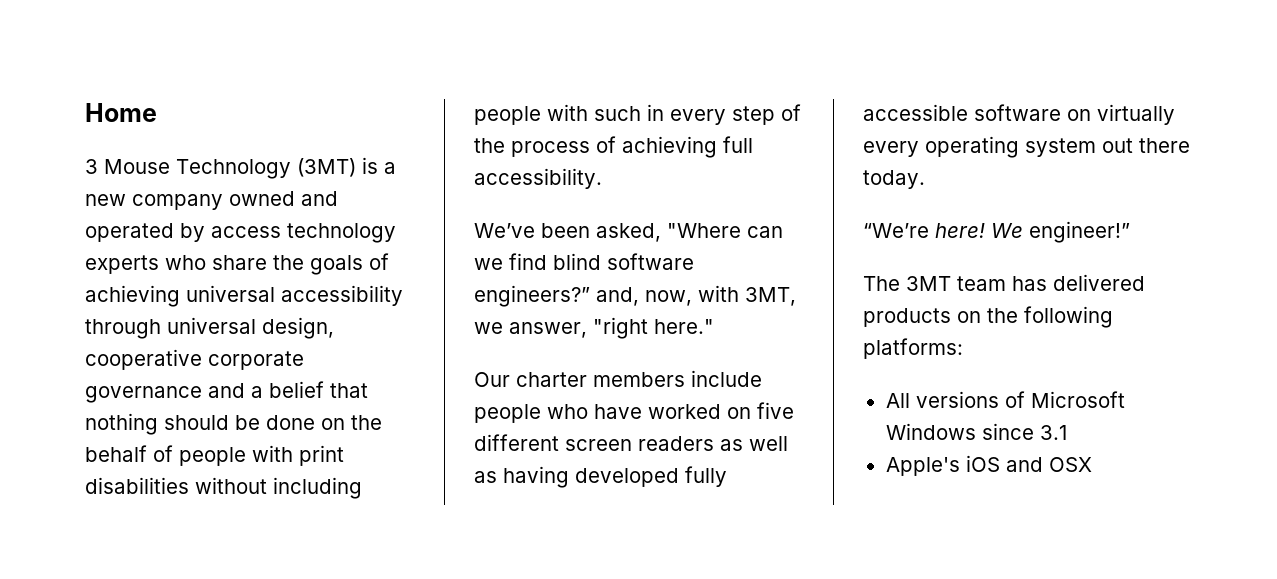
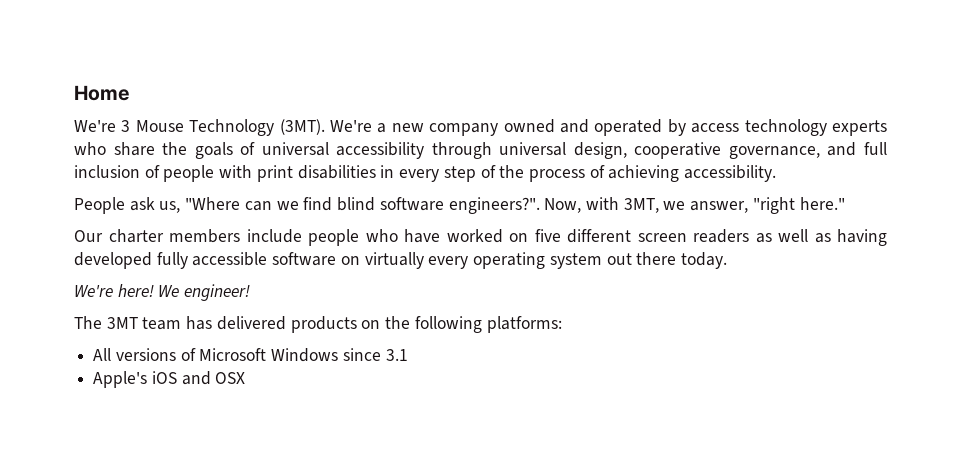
(157, 112) none -> [74,120,116,132] We're
[297,157,378,177] (3MT) is -> [279,119,372,135] (3MT). We're
[85,285,180,307] achieving -> (256, 148) none
[208,351,304,370] [85,381,368,403] [85,413,382,435] [85,445,147,462] corporate governance and a belief that nothing should be done on the behalf -> [728,142,888,159] [74,165,140,178] governance, and full inclusion
[195,477,362,499] [474,104,641,125] without including people with such -> (376, 172) none
[723,136,753,153] full -> (680, 173) none
[474,223,661,242] We’ve been asked, -> [74,197,181,214] People ask us,
[474,285,692,307] engineers?” and, now, -> [448,197,582,214] engineers?". Now,
[863,223,929,238] “We’re -> [74,285,113,297] We're
[1029,221,1130,243] engineer!” -> [184,284,251,301] engineer!

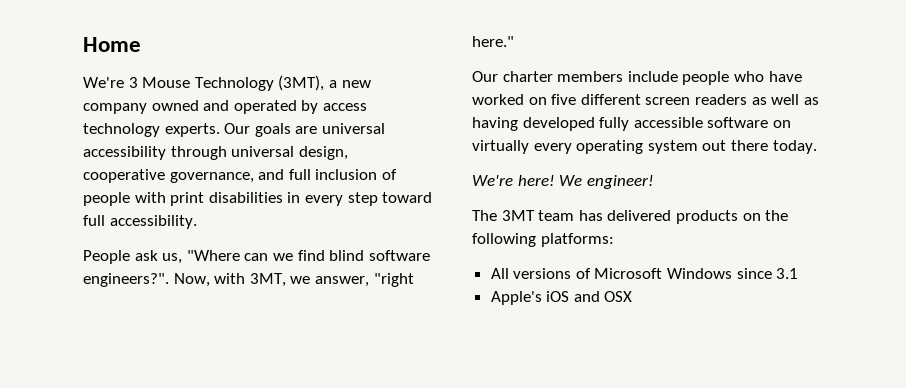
[279,119,372,135] (3MT). We're -> [278,75,325,91] (3MT),
[831,120,887,136] [74,142,256,159] experts who share the goals of -> [164,123,318,137] experts. Our goals are
[480,165,680,182] of the process of achieving -> [382,192,433,203] [83,215,105,226] toward full

